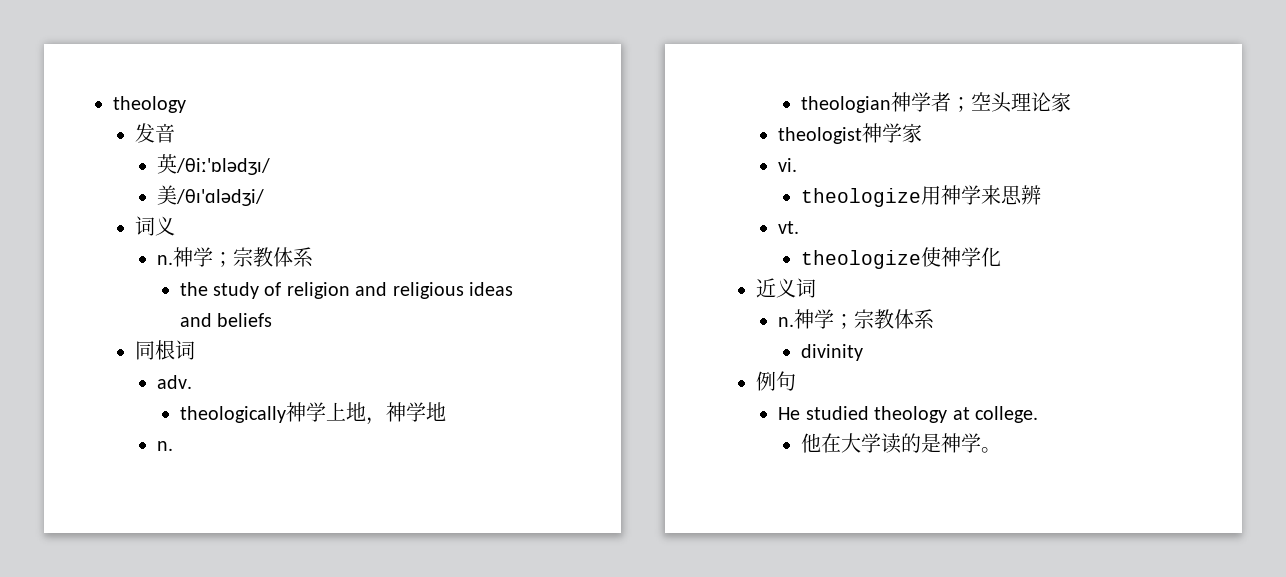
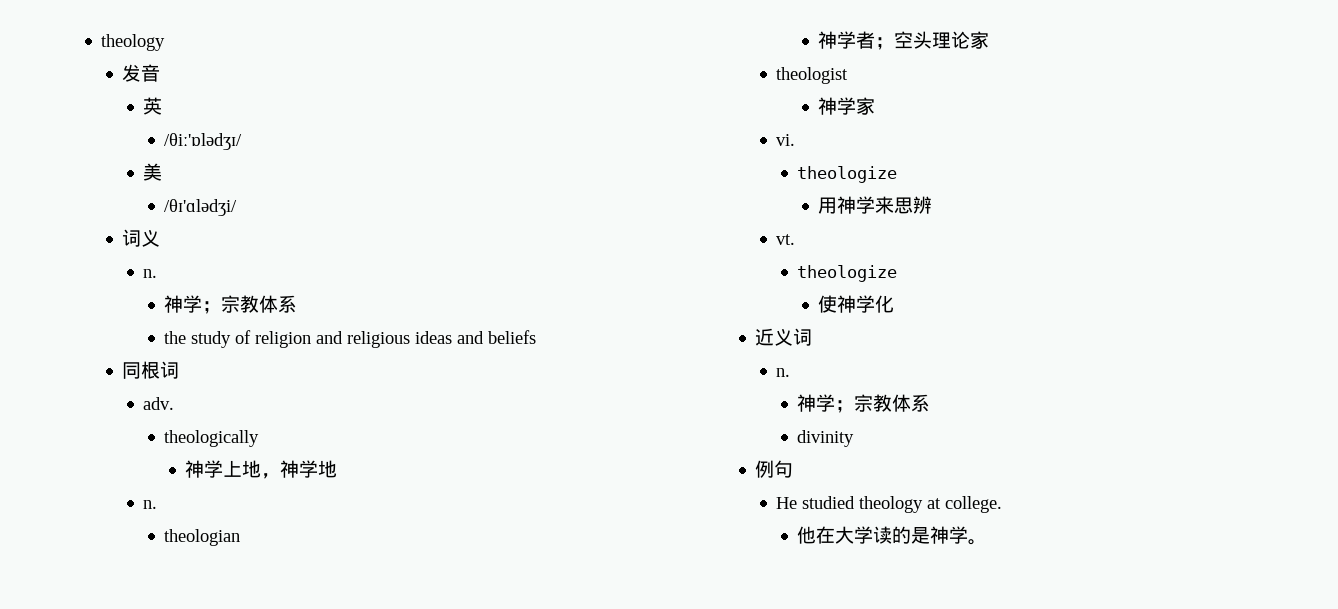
(178, 164) none -> (163, 106) //
(178, 195) none -> (163, 172) //
(174, 260) none -> (158, 273) //
(286, 414) none -> (260, 438) //
(891, 104) none -> (241, 537) //
(863, 135) none -> (849, 75) //
(921, 197) none -> (898, 174) //
(921, 259) none -> (898, 273) //
(795, 322) none -> (791, 372) //

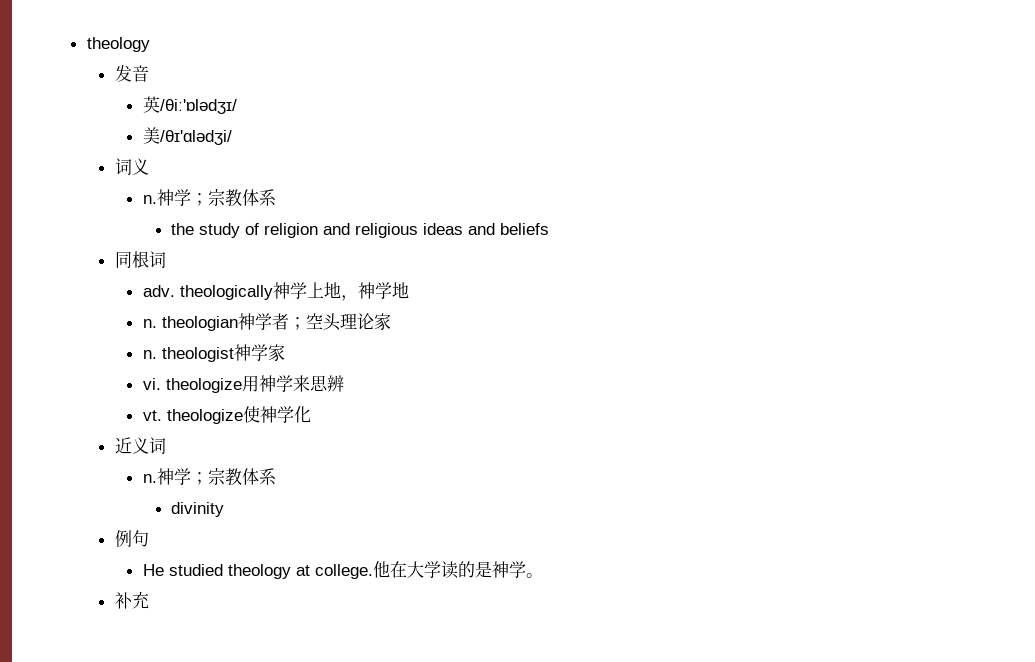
(163, 106) // -> (160, 104) none
(163, 172) // -> (160, 135) none
(158, 273) // -> (157, 199) none
(175, 403) // -> (175, 291) none
(260, 438) // -> (273, 292) none
(158, 504) // -> (157, 323) none
(241, 537) // -> (238, 323) none
(990, 40) none -> [142,350,157,359] n.
(849, 75) // -> (234, 354) none
[797,166,898,183] // theologize // -> [165,378,242,393] theologize
[797,265,898,282] // theologize // -> [166,409,243,424] theologize
(791, 372) // -> (157, 478) none
(1003, 504) // -> (373, 571) none
(988, 542) none -> [114,591,149,609] // 补充

